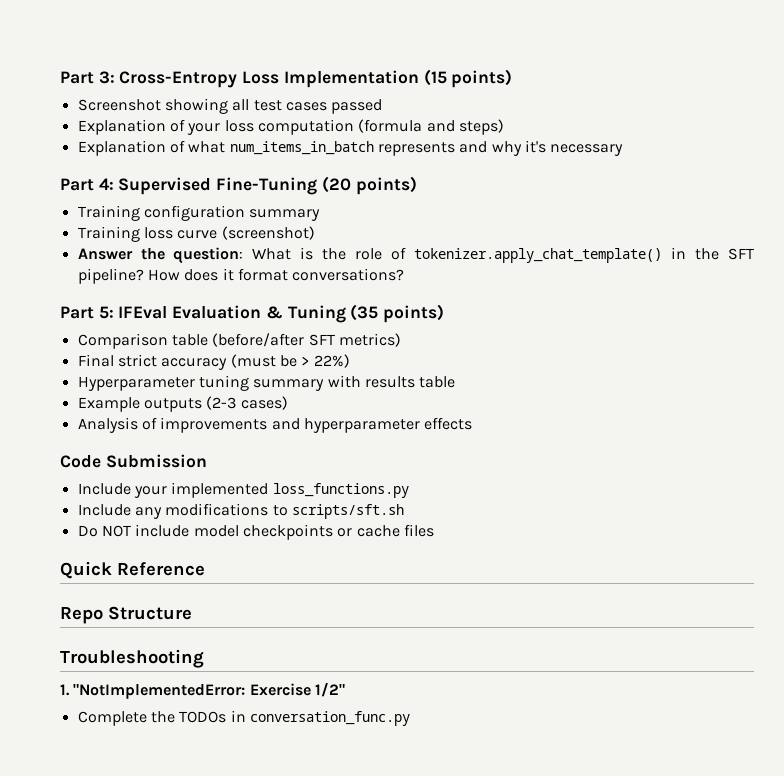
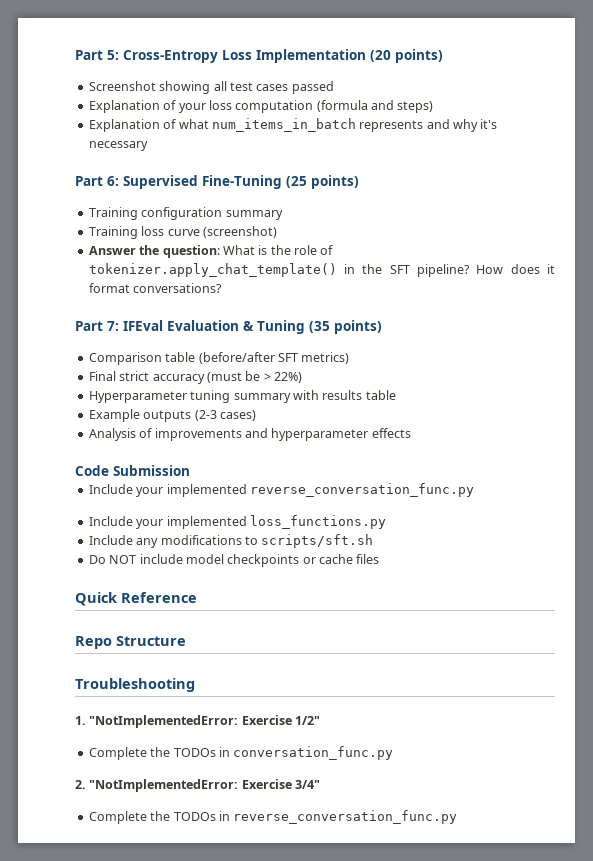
[60,71,115,84] Part 3: -> [75,50,119,60] Part 5:
[423,69,447,86] (15 -> [370,50,391,62] (20
[98,178,114,190] 4: -> [107,176,119,186] 6:
[321,176,351,193] (20 -> [286,176,307,188] (25
[98,306,114,319] 5: -> [107,321,119,331] 7:
(207, 461) none -> [88,483,474,497] // Include your implemented reverse_conversation_func.py
(410, 718) none -> [75,779,321,792] [88,810,458,824] // 2. "NotImplementedError: Exercise 3/4" // Complete the TODOs in reverse_conversation_func.py

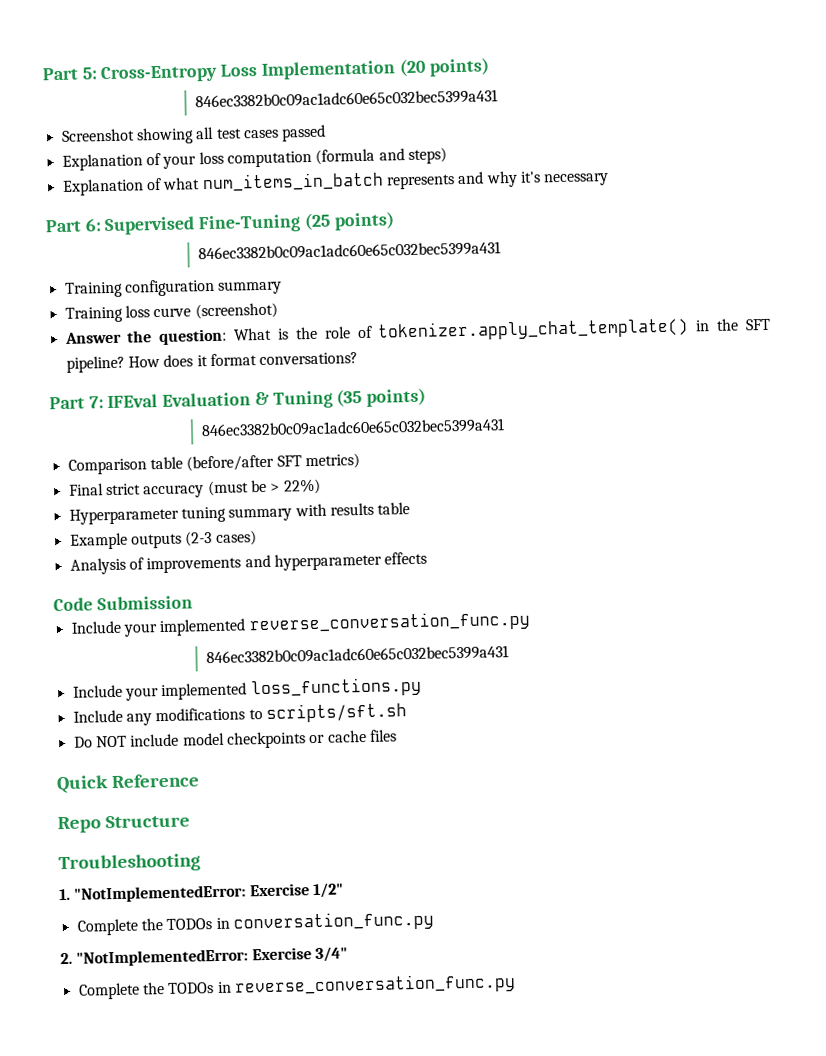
(443, 56) none -> [195,89,499,109] // 846ec3382b0c09ac1adc60e65c032bec5399a431
(359, 182) none -> [198,241,502,261] // 846ec3382b0c09ac1adc60e65c032bec5399a431
(382, 327) none -> [201,418,506,438] // 846ec3382b0c09ac1adc60e65c032bec5399a431
(474, 490) none -> [206,645,510,665] // 846ec3382b0c09ac1adc60e65c032bec5399a431

